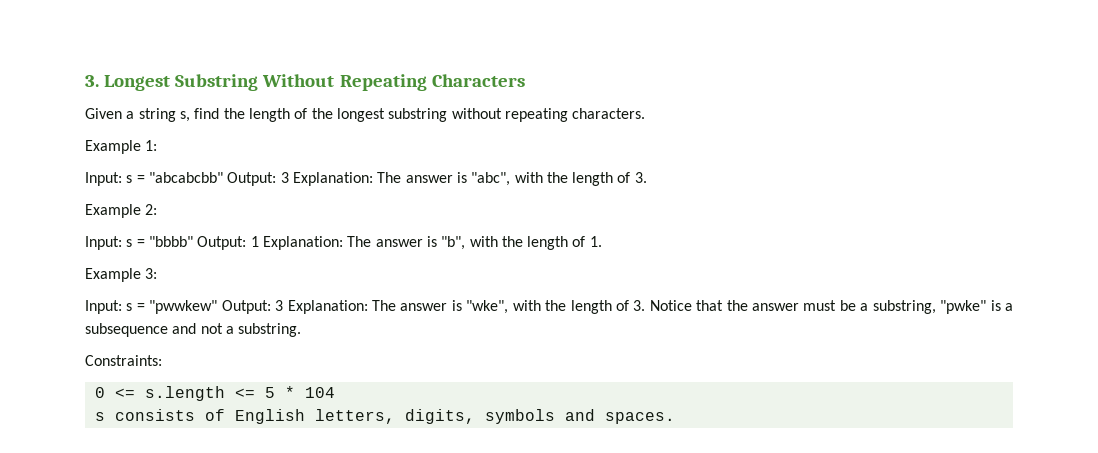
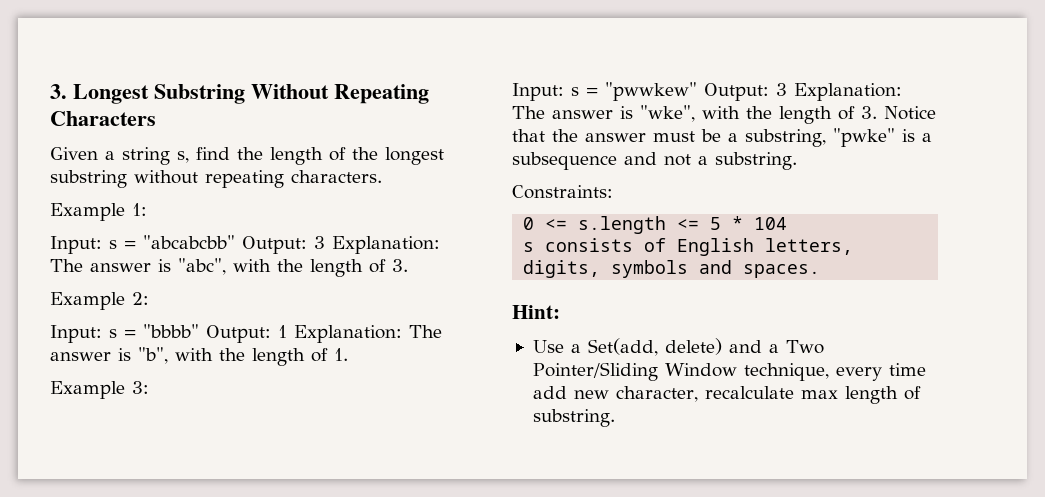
(675, 418) none -> [512,305,560,319] [532,338,824,356] [532,362,926,381] [532,386,921,404] [532,409,615,427] // Hint: // Use a Set(add, delete) and a Two Pointer/Sliding Window technique, every time add new character, recalculate max length of substring.

